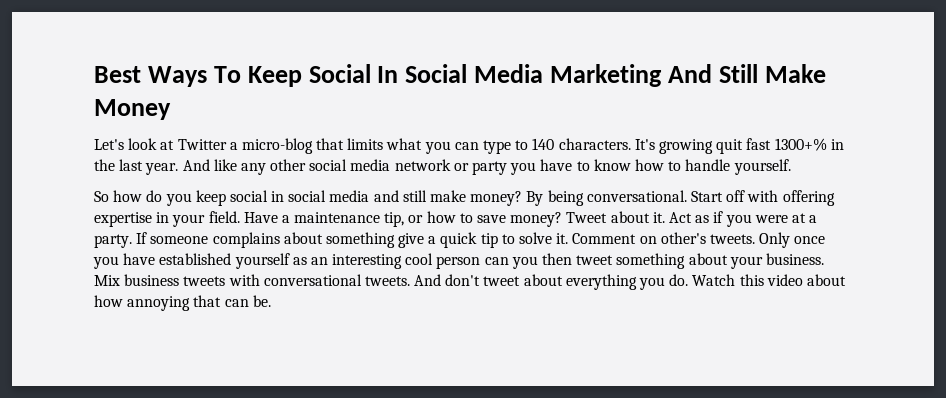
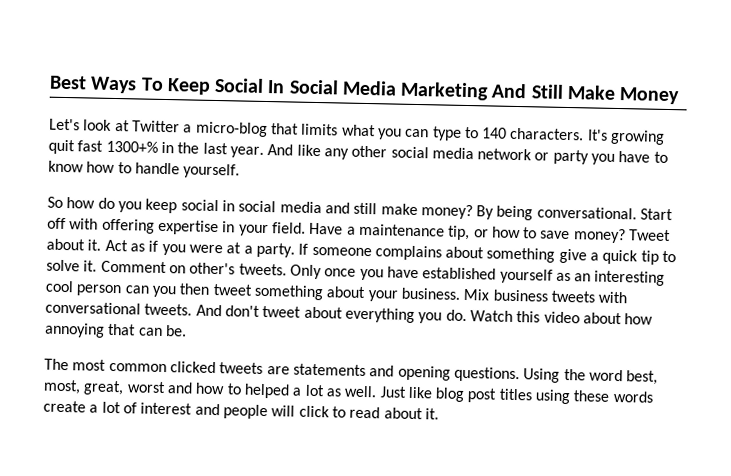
(271, 301) none -> [44,358,659,385] [43,379,653,405] [43,400,439,420] // The most common clicked tweets are statements and opening questions. Using the word best, most, great, worst and how to helped a lot as well. Just like blog post titles using these words create a lot of interest and people will click to read about it.

